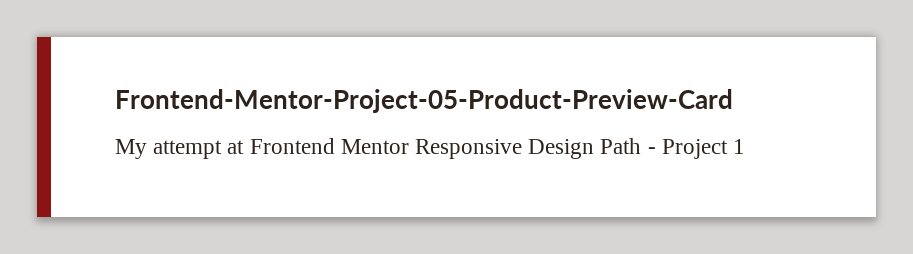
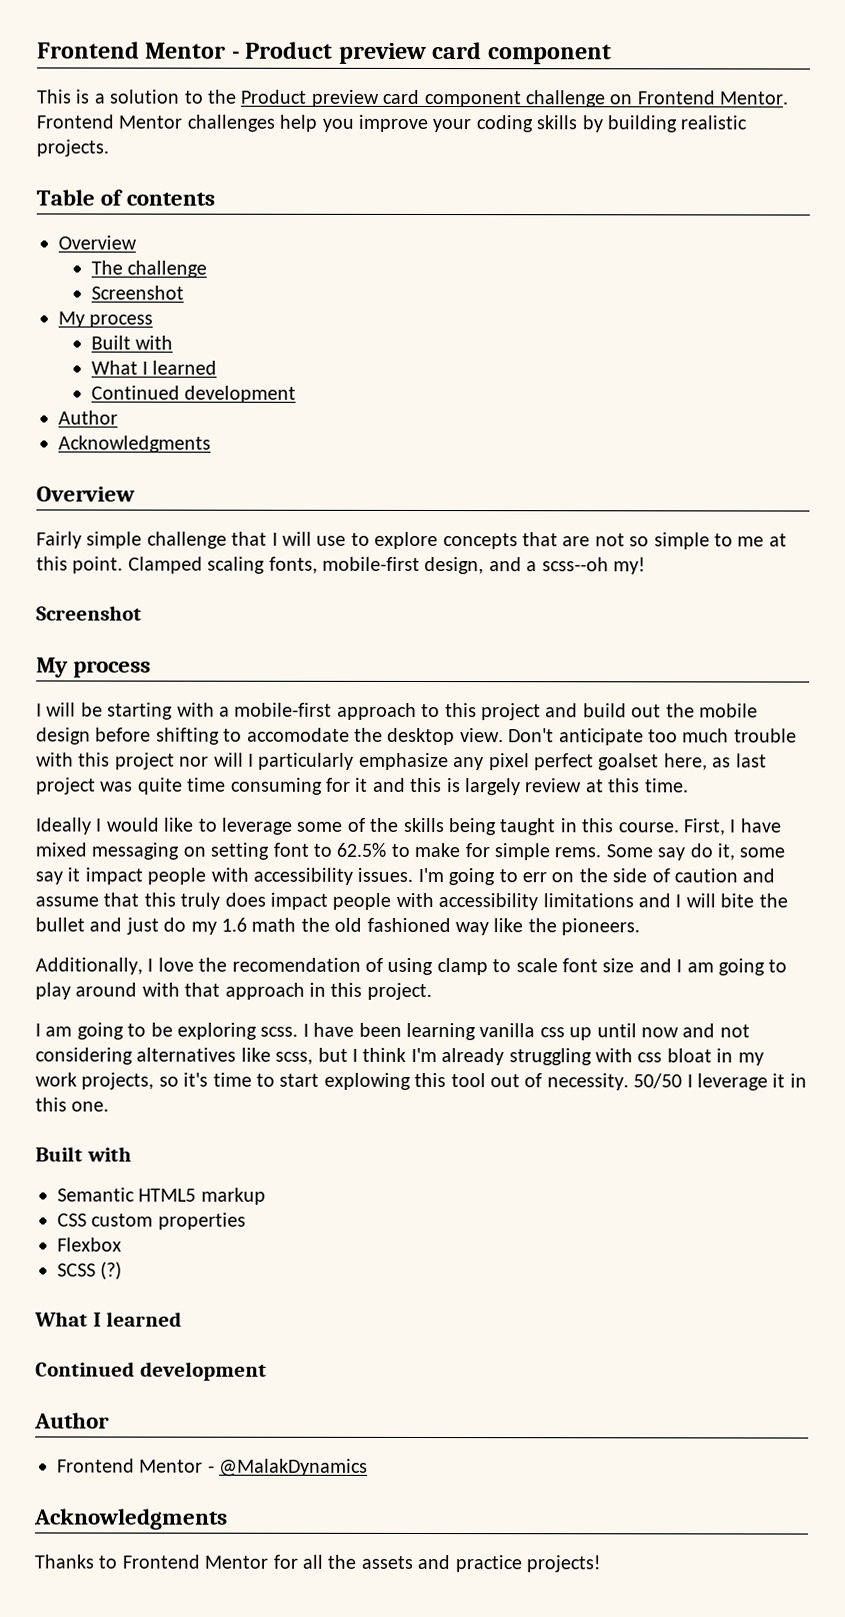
[115,89,733,113] [115,138,746,159] Frontend-Mentor-Project-05-Product-Preview-Card // My attempt at Frontend Mentor Responsive Design Path - Project 1 -> [37,41,612,65] [36,89,790,108] [36,114,748,133] [36,139,109,157] [36,189,216,206] [58,235,137,250] [90,260,207,278] [90,285,184,300] [58,311,154,328] [90,335,173,350] [90,360,218,375] [90,385,296,403] [58,410,118,425] [58,435,211,453] [36,486,135,502] [36,531,787,550] [36,556,646,575] [36,605,142,621] [36,657,152,678] [36,702,758,721] [36,727,797,746] [36,752,767,771] [36,777,689,796] [35,817,781,836] [35,842,786,861] [35,867,776,886] [35,892,788,911] [35,917,641,936] [35,957,788,976] [35,982,432,1001] [35,1022,750,1041] [35,1047,764,1066] [35,1072,807,1091] [35,1097,110,1112] [35,1146,132,1162] [57,1187,266,1205] [57,1212,246,1230] [57,1237,122,1252] [57,1261,123,1280] [34,1311,183,1327] [35,1361,267,1381] [34,1412,110,1429] [57,1458,369,1477] [33,1508,228,1530] [34,1554,601,1573] Frontend Mentor - Product preview card component // This is a solution to the Product preview card component challenge on Frontend Mentor. Frontend Mentor challenges help you improve your coding skills by building realistic projects. // Table of contents // Overview // The challenge // Screenshot // My process // Built with // What I learned // Continued development // Author // Acknowledgments // Overview // Fairly simple challenge that I will use to explore concepts that are not so simple to me at this point. Clamped scaling fonts, mobile-first design, and a scss--oh my! // Screenshot // My process // I will be starting with a mobile-first approach to this project and build out the mobile design before shifting to accomodate the desktop view. Don't anticipate too much trouble with this project nor will I particularly emphasize any pixel perfect goalset here, as last project was quite time consuming for it and this is largely review at this time. // Ideally I would like to leverage some of the skills being taught in this course. First, I have mixed messaging on setting font to 62.5% to make for simple rems. Some say do it, some say it impact people with accessibility issues. I'm going to err on the side of caution and assume that this truly does impact people with accessibility limitations and I will bite the bullet and just do my 1.6 math the old fashioned way like the pioneers. // Additionally, I love the recomendation of using clamp to scale font size and I am going to play around with that approach in this project. // I am going to be exploring scss. I have been learning vanilla css up until now and not considering alternatives like scss, but I think I'm already struggling with css bloat in my work projects, so it's time to start explowing this tool out of necessity. 50/50 I leverage it in this one. // Built with // Semantic HTML5 markup // CSS custom properties // Flexbox // SCSS (?) // What I learned // Continued development // Author // Frontend Mentor - @MalakDynamics // Acknowledgments // Thanks to Frontend Mentor for all the assets and practice projects!

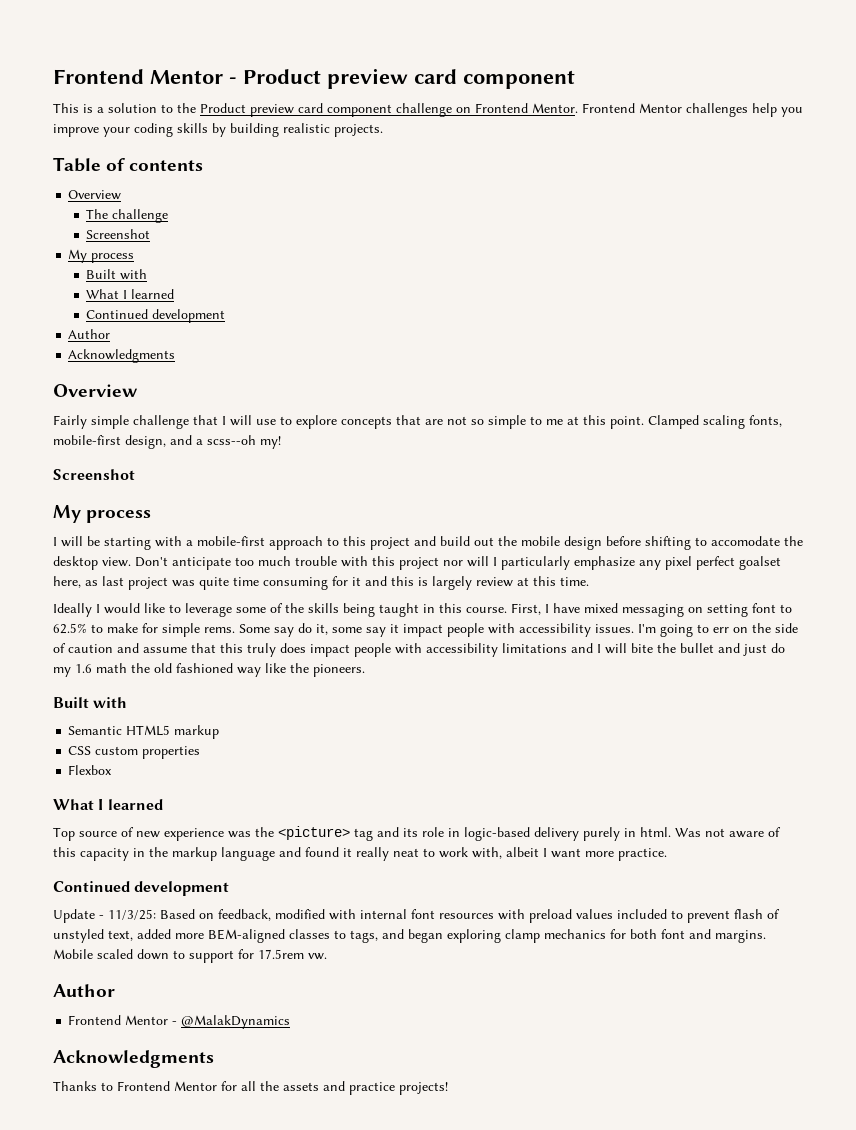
[35,957,788,976] [35,982,432,1001] [35,1022,750,1041] [35,1047,764,1066] [35,1072,807,1091] [35,1097,110,1112] // Additionally, I love the recomendation of using clamp to scale font size and I am going to play around with that approach in this project. // I am going to be exploring scss. I have been learning vanilla css up until now and not considering alternatives like scss, but I think I'm already struggling with css bloat in my work projects, so it's time to start explowing this tool out of necessity. 50/50 I leverage it in this one. -> (365, 670) none
[57,1261,123,1280] [34,1311,183,1327] [35,1361,267,1381] // SCSS (?) // What I learned // Continued development -> [53,799,163,810] [53,826,781,841] [53,847,667,861] [53,881,230,896] [53,909,780,923] [53,929,766,943] [53,949,327,963] // What I learned // Top source of new experience was the <picture> tag and its role in logic-based delivery purely in html. Was not aware of this capacity in the markup language and found it really neat to work with, albeit I want more practice. // Continued development // Update - 11/3/25: Based on feedback, modified with internal font resources with preload values included to prevent flash of unstyled text, added more BEM-aligned classes to tags, and began exploring clamp mechanics for both font and margins. Mobile scaled down to support for 17.5rem vw.

